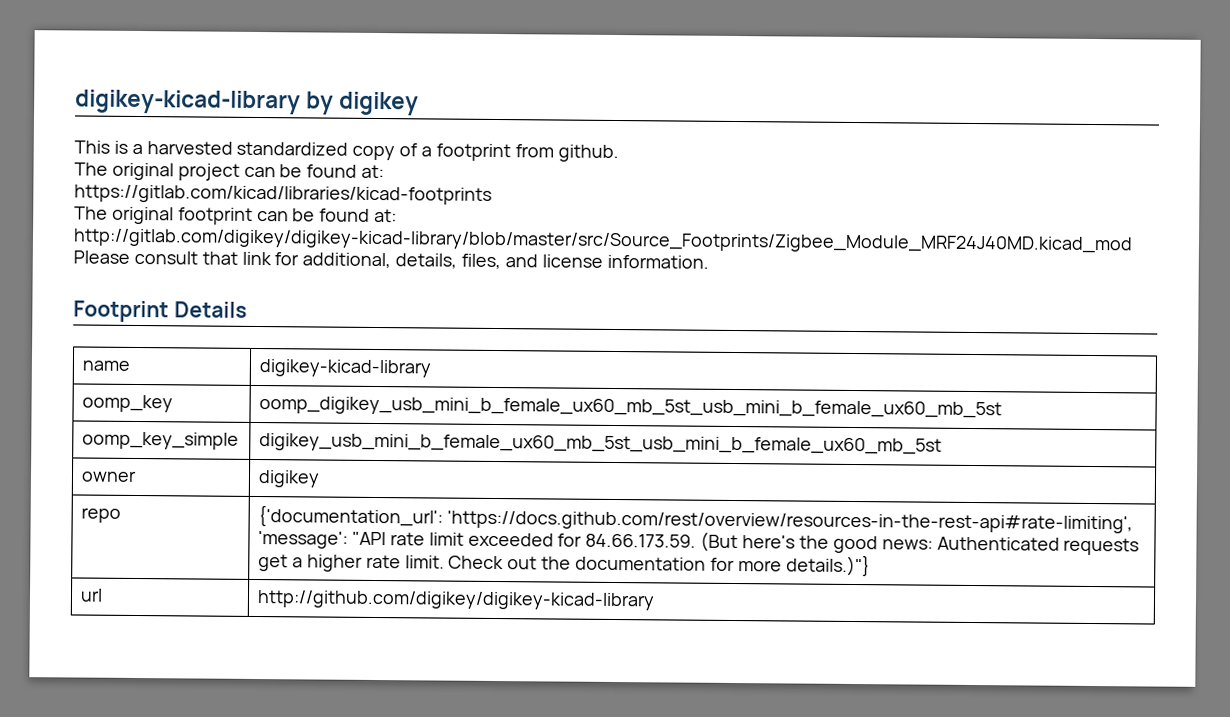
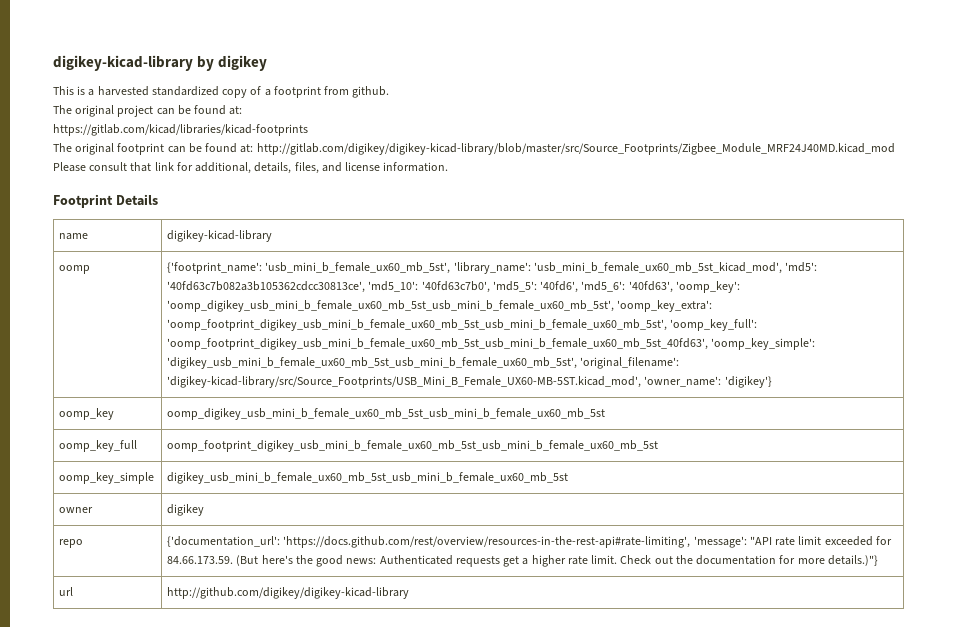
(432, 368) none -> [59,265,91,274] [167,262,818,274] [167,281,740,293] [167,300,713,312] [167,319,758,331] [167,338,816,350] [167,357,680,369] [167,376,772,388] // oomp | {'footprint_name': 'usb_mini_b_female_ux60_mb_5st', 'library_name': 'usb_mini_b_female_ux60_mb_5st_kicad_mod', 'md5': '40fd63c7b082a3b105362cdcc30813ce', 'md5_10': '40fd63c7b0', 'md5_5': '40fd6', 'md5_6': '40fd63', 'oomp_key': 'oomp_digikey_usb_mini_b_female_ux60_mb_5st_usb_mini_b_female_ux60_mb_5st', 'oomp_key_extra': 'oomp_footprint_digikey_usb_mini_b_female_ux60_mb_5st_usb_mini_b_female_ux60_mb_5st', 'oomp_key_full': 'oomp_footprint_digikey_usb_mini_b_female_ux60_mb_5st_usb_mini_b_female_ux60_mb_5st_40fd63', 'oomp_key_simple': 'digikey_usb_mini_b_female_ux60_mb_5st_usb_mini_b_female_ux60_mb_5st', 'original_filename': 'digikey-kicad-library/src/Source_Footprints/USB_Mini_B_Female_UX60-MB-5ST.kicad_mod', 'owner_name': 'digikey'}
(1003, 408) none -> [59,440,138,452] [167,440,659,452] // oomp_key_full | oomp_footprint_digikey_usb_mini_b_female_ux60_mb_5st_usb_mini_b_female_ux60_mb_5st

